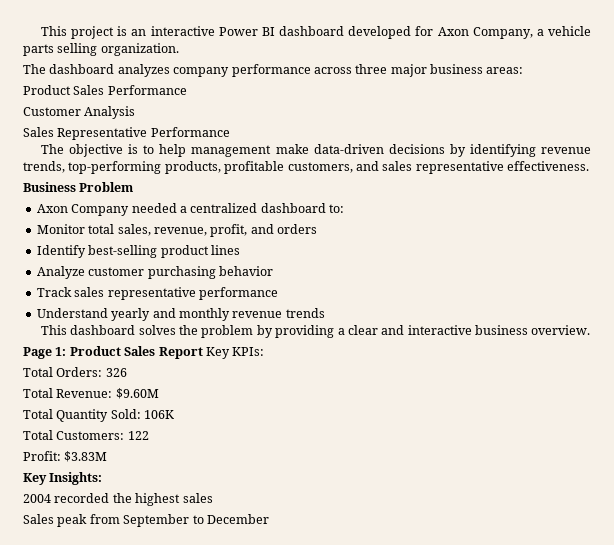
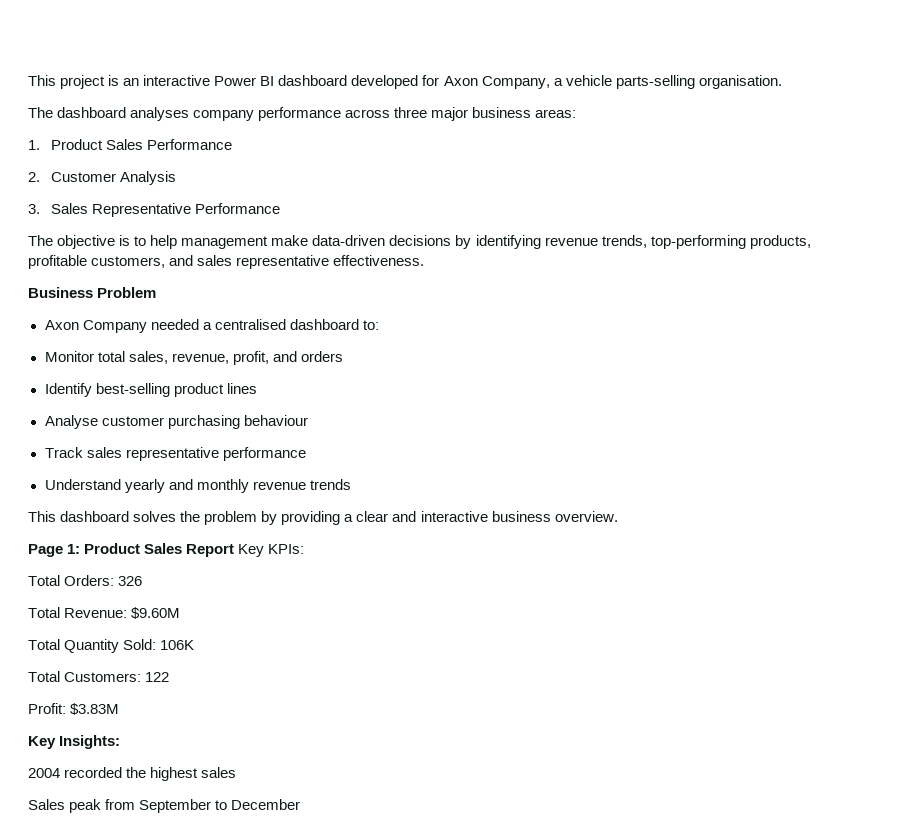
[23,43,179,56] parts selling organization. -> [615,75,782,89] parts-selling organisation.
[117,64,170,77] analyzes -> [130,107,190,121] analyses
(524, 70) none -> [28,140,40,150] 1.
(187, 90) none -> [28,172,40,182] 2.
(136, 112) none -> [28,204,40,214] 3.
[190,203,258,213] centralized -> [214,319,286,330] centralised
[36,266,85,279] Analyze -> [44,415,98,429] Analyse
[218,266,273,276] behavior -> [243,415,308,426] behaviour

